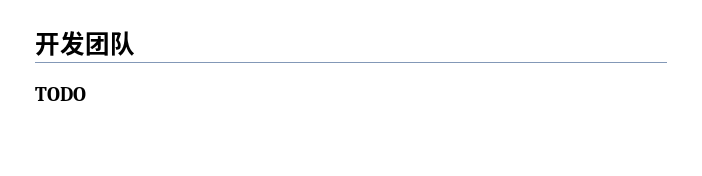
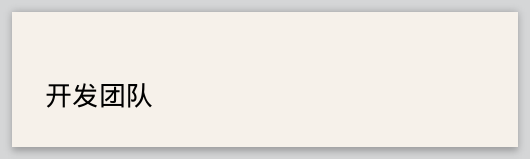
[35,87,86,101] // TODO -> (153, 95) none

